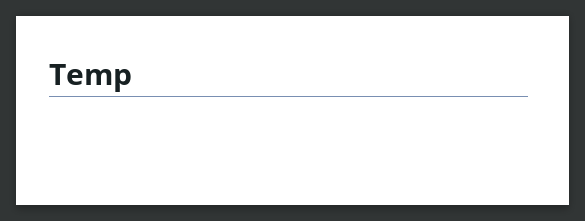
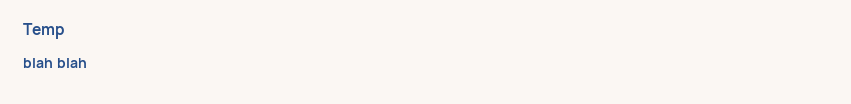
(132, 78) none -> [23,58,87,68] // blah blah

